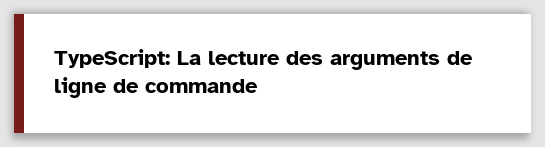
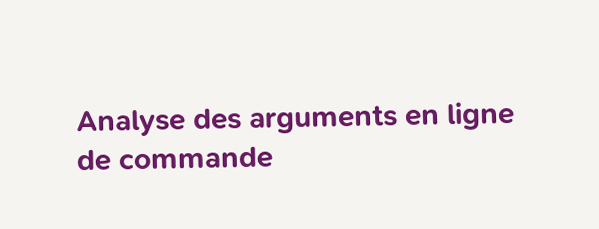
[54,49,280,68] TypeScript: La lecture -> [75,109,186,138] Analyse
[447,51,473,65] de -> [404,109,441,127] en

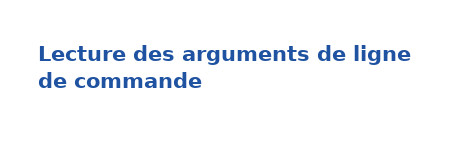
[75,109,186,138] Analyse -> [38,46,126,61] Lecture
[404,109,441,127] en -> [317,45,346,61] de

